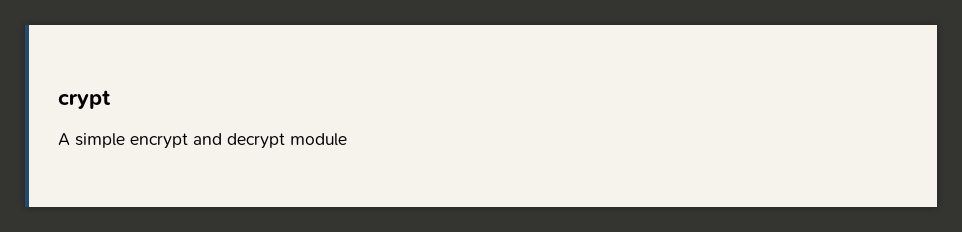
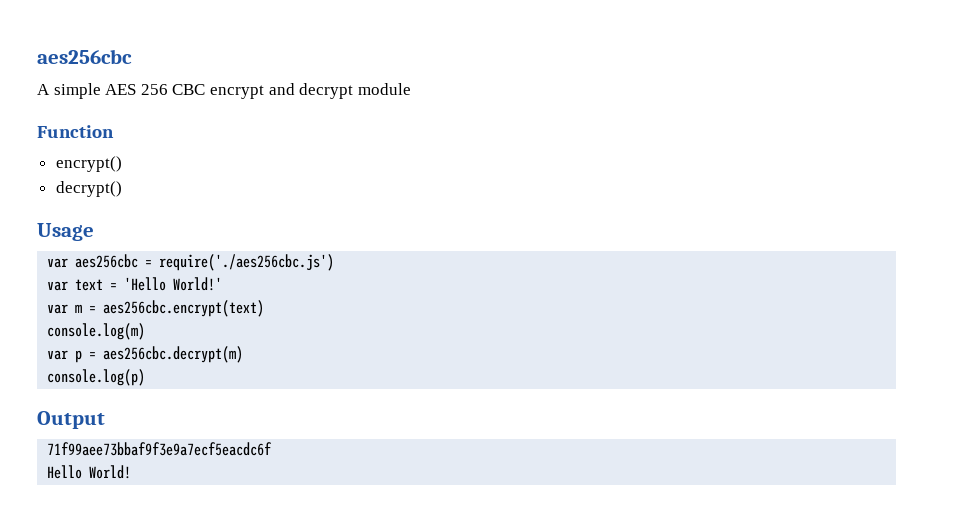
[58,90,111,109] crypt -> [37,49,132,64] aes256cbc
(125, 140) none -> [105,84,206,95] AES 256 CBC
(347, 139) none -> [37,125,114,138] [55,156,122,172] [55,181,122,197] [37,223,94,241] [47,254,335,271] [47,277,223,291] [47,300,265,317] [47,323,146,340] [47,346,244,363] [47,369,146,386] [37,411,105,429] [47,442,273,456] [47,465,132,479] // Function // encrypt() // decrypt() // Usage // var aes256cbc = require('./aes256cbc.js') // var text = 'Hello World!' // var m = aes256cbc.encrypt(text) // console.log(m) // var p = aes256cbc.decrypt(m) // console.log(p) // Output // 71f99aee73bbaf9f3e9a7ecf5eacdc6f // Hello World!

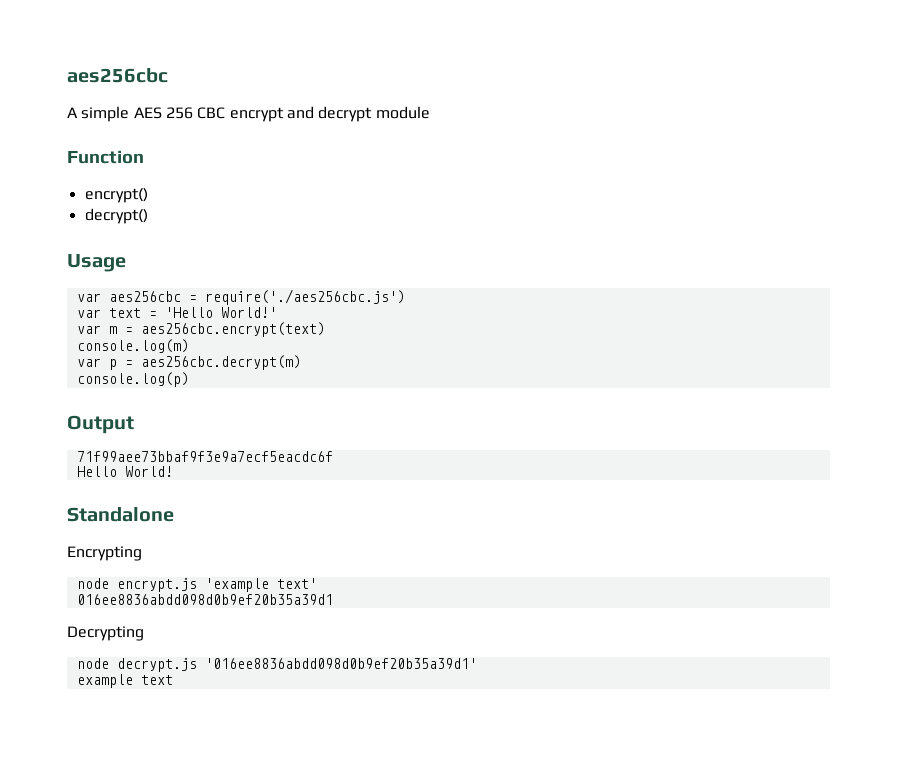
(132, 472) none -> [67,507,174,522] [67,546,142,561] [76,578,317,592] [76,594,333,605] [67,626,144,641] [76,658,477,672] [76,674,173,688] // Standalone // Encrypting // node encrypt.js 'example text' // 016ee8836abdd098d0b9ef20b35a39d1 // Decrypting // node decrypt.js '016ee8836abdd098d0b9ef20b35a39d1' // example text

